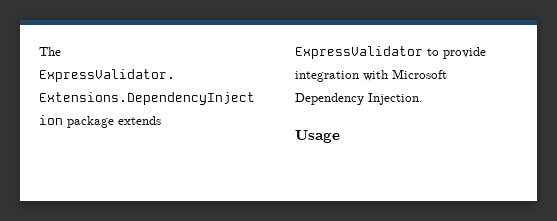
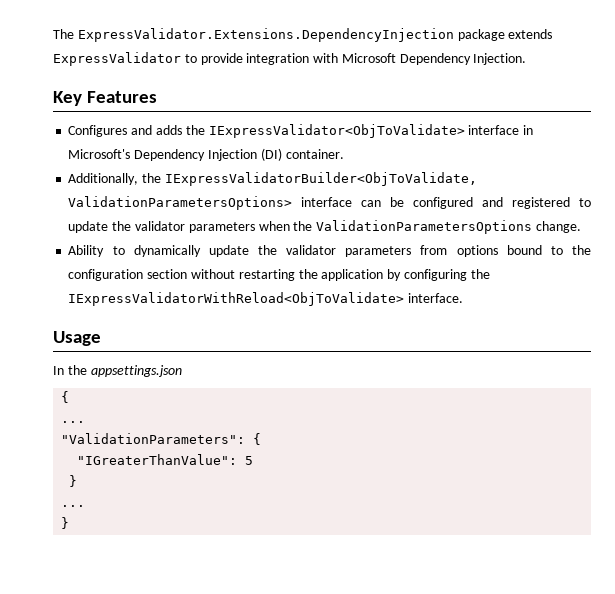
[295,130,340,143] Usage -> [53,91,158,106] [68,124,534,138] [68,148,344,161] [68,172,477,186] [68,196,591,210] [68,220,581,234] [68,245,591,257] [68,269,490,281] [68,292,464,306] [53,331,101,346] [53,365,182,377] [61,391,70,403] [61,421,86,423] [61,433,262,445] [77,454,254,465] [69,475,78,487] [61,505,86,507] [61,517,70,529] Key Features // Configures and adds the IExpressValidator<ObjToValidate> interface in Microsoft's Dependency Injection (DI) container. // Additionally, the IExpressValidatorBuilder<ObjToValidate, ValidationParametersOptions> interface can be configured and registered to update the validator parameters when the ValidationParametersOptions change. // Ability to dynamically update the validator parameters from options bound to the configuration section without restarting the application by configuring the IExpressValidatorWithReload<ObjToValidate> interface. // Usage // In the appsettings.json // { // ... // "ValidationParameters": { // "IGreaterThanValue": 5 // } // ... // }

